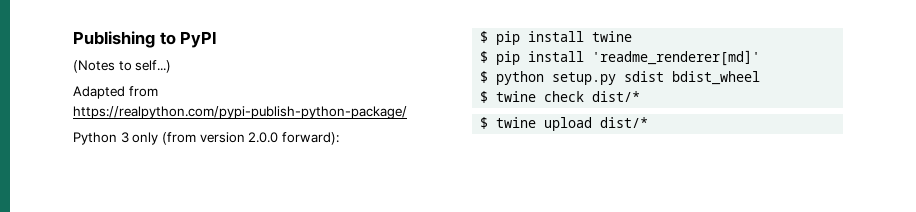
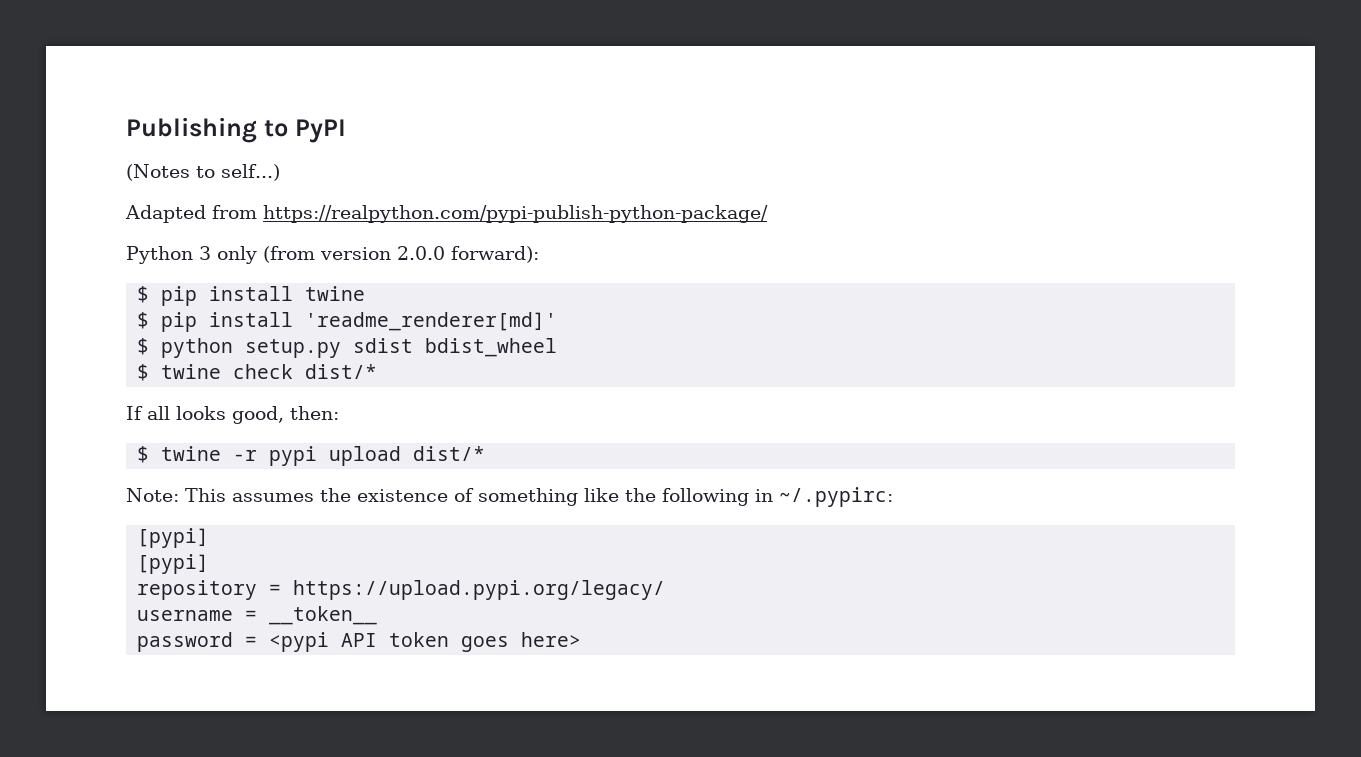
[480,117,537,129] // $ twine -> [126,406,339,424] [137,446,318,466] // If all looks good, then: // $ twine -r pypi
(649, 122) none -> [126,487,893,507] [137,528,210,548] [137,554,210,574] [137,580,666,600] [137,606,378,625] [137,632,582,652] // Note: This assumes the existence of something like the following in ~/.pypirc: // [pypi] // [pypi] // repository = https://upload.pypi.org/legacy/ // username = __token__ // password = <pypi API token goes here>

